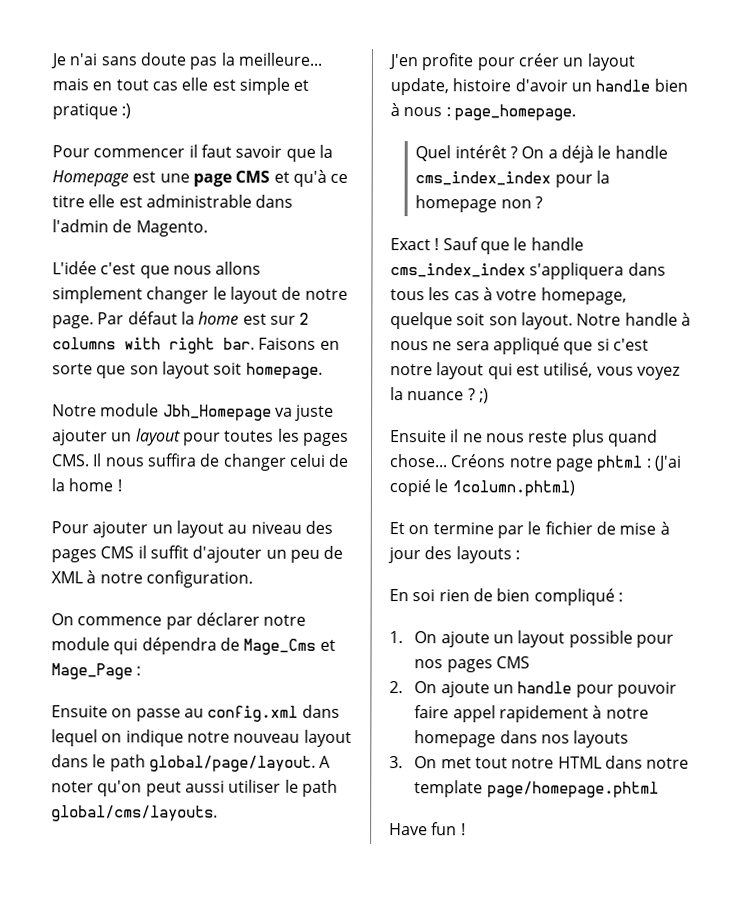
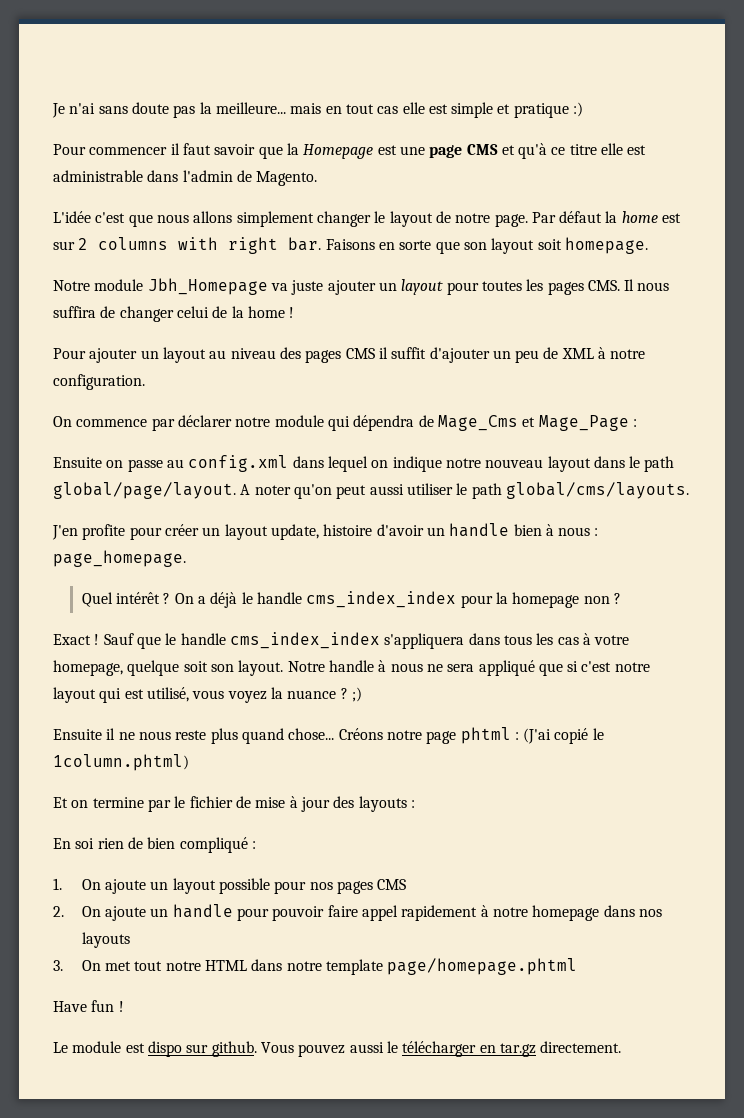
(466, 829) none -> [53,1041,622,1057] // Le module est dispo sur github. Vous pouvez aussi le télécharger en tar.gz directement.

